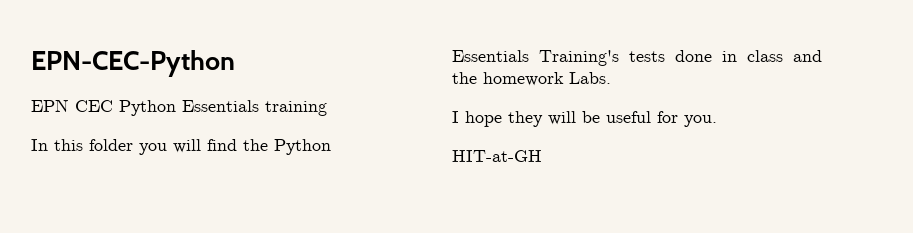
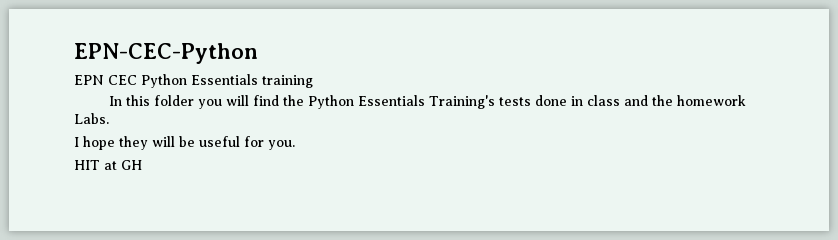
[452,150,542,162] HIT-at-GH -> [74,160,142,170] HIT at GH

